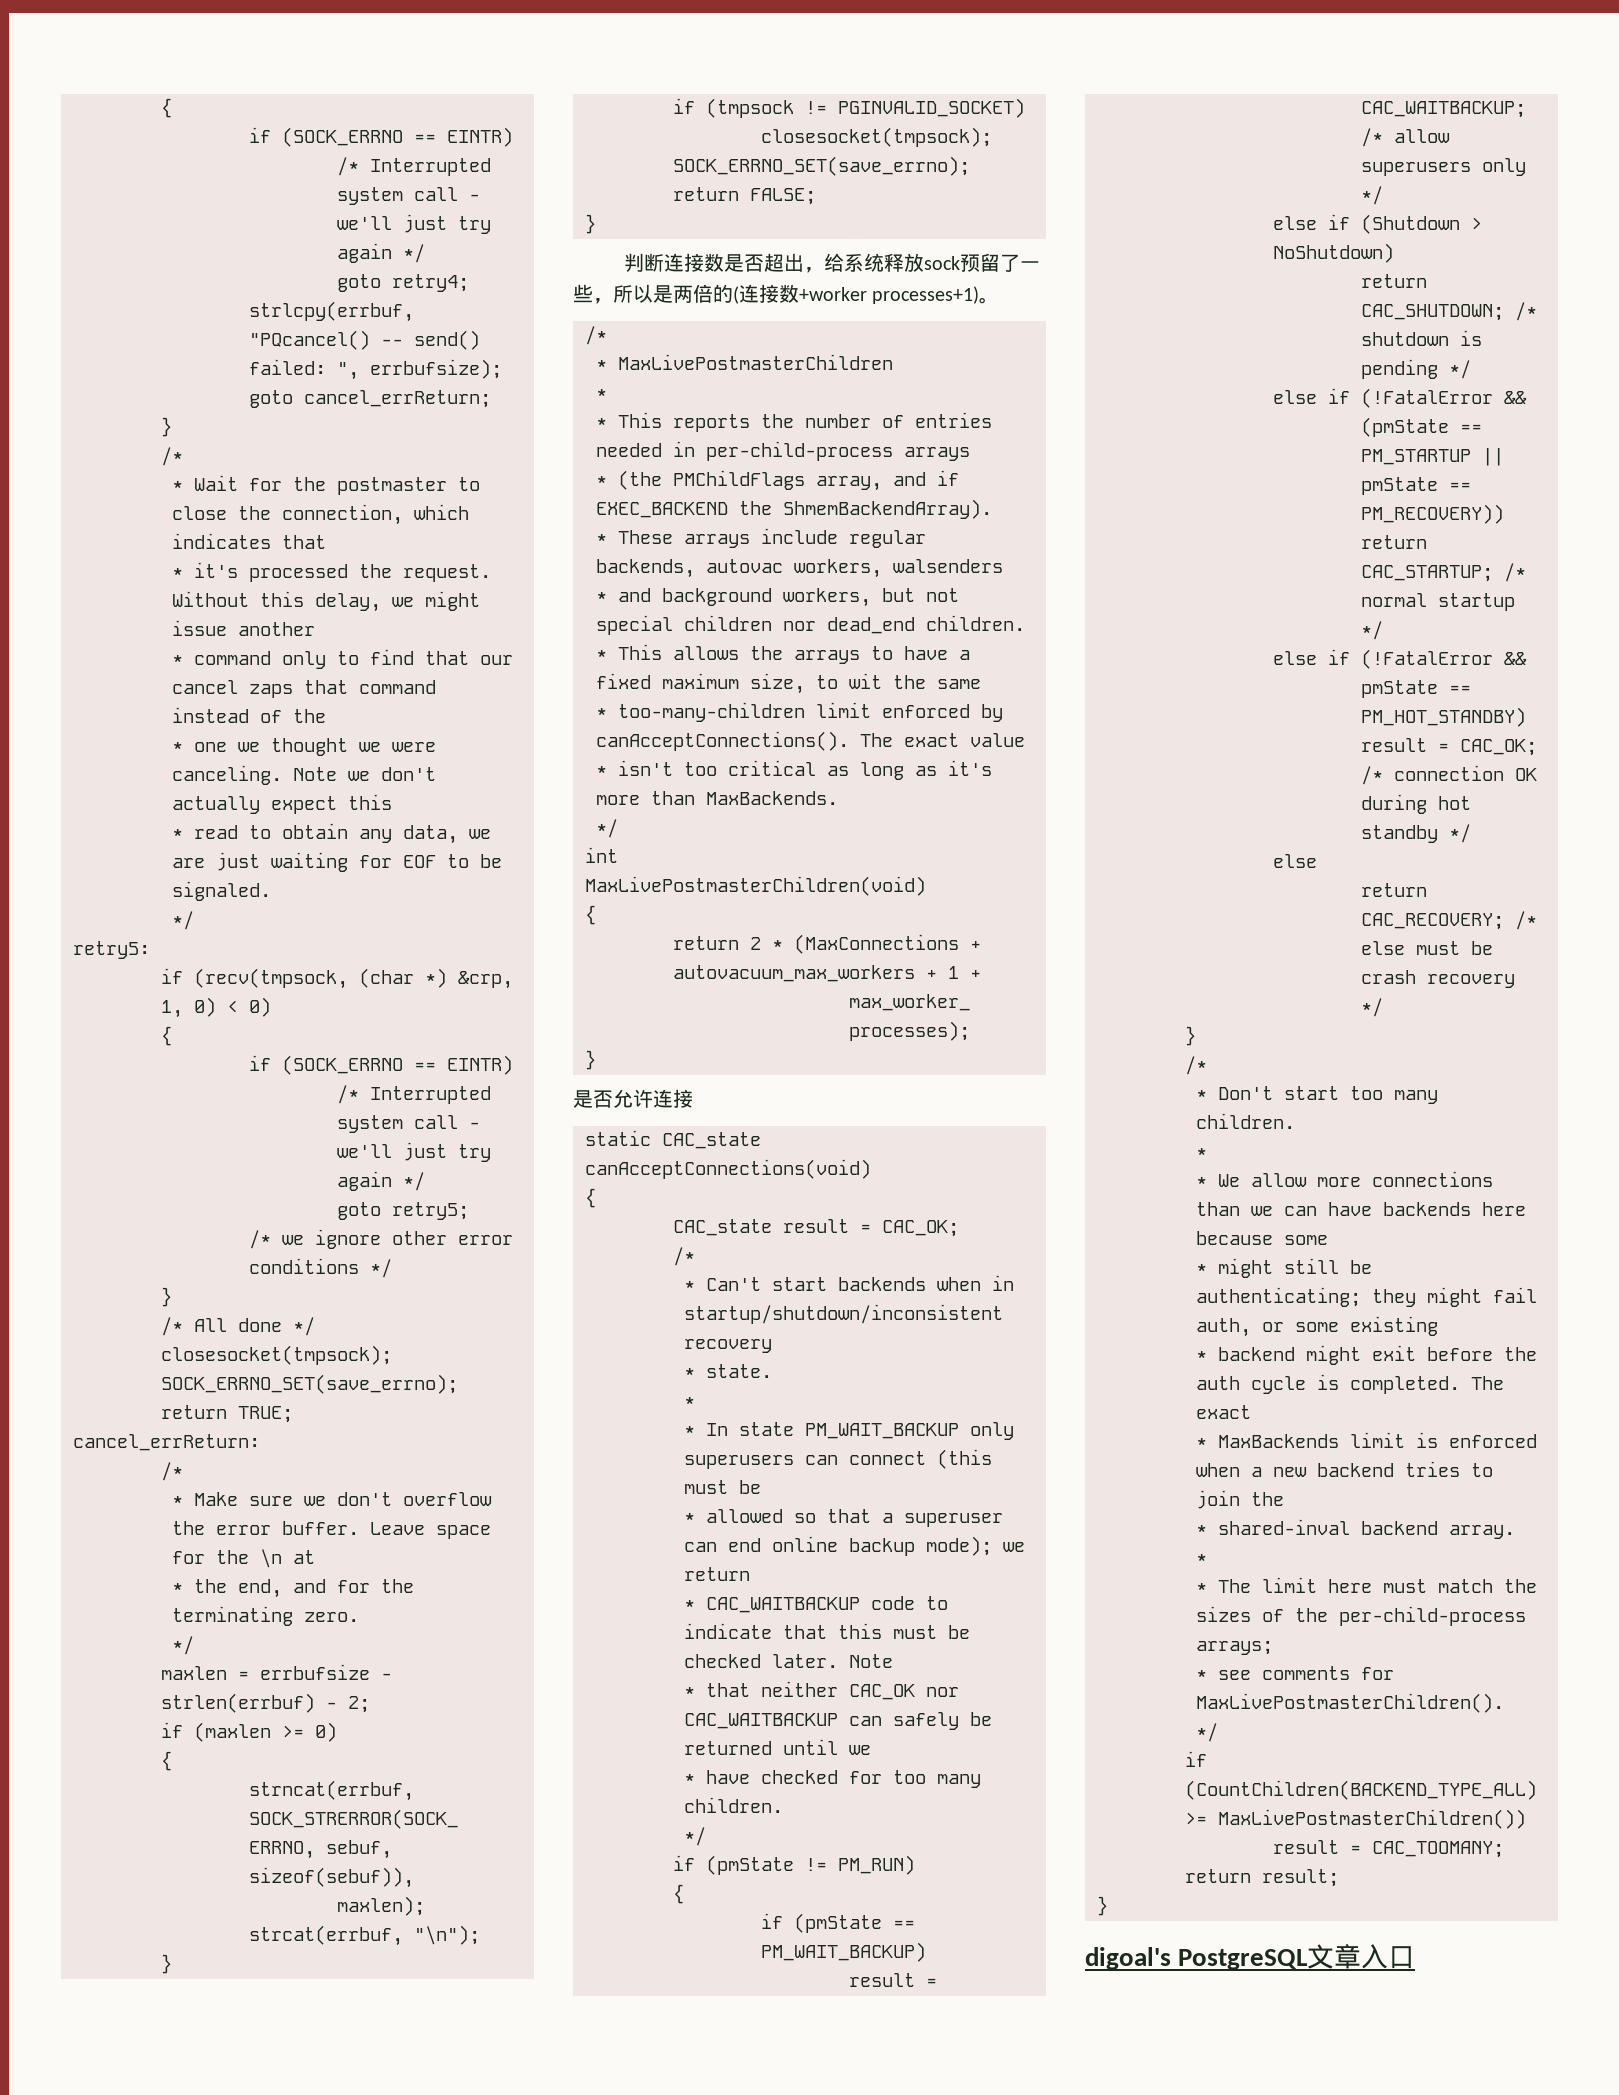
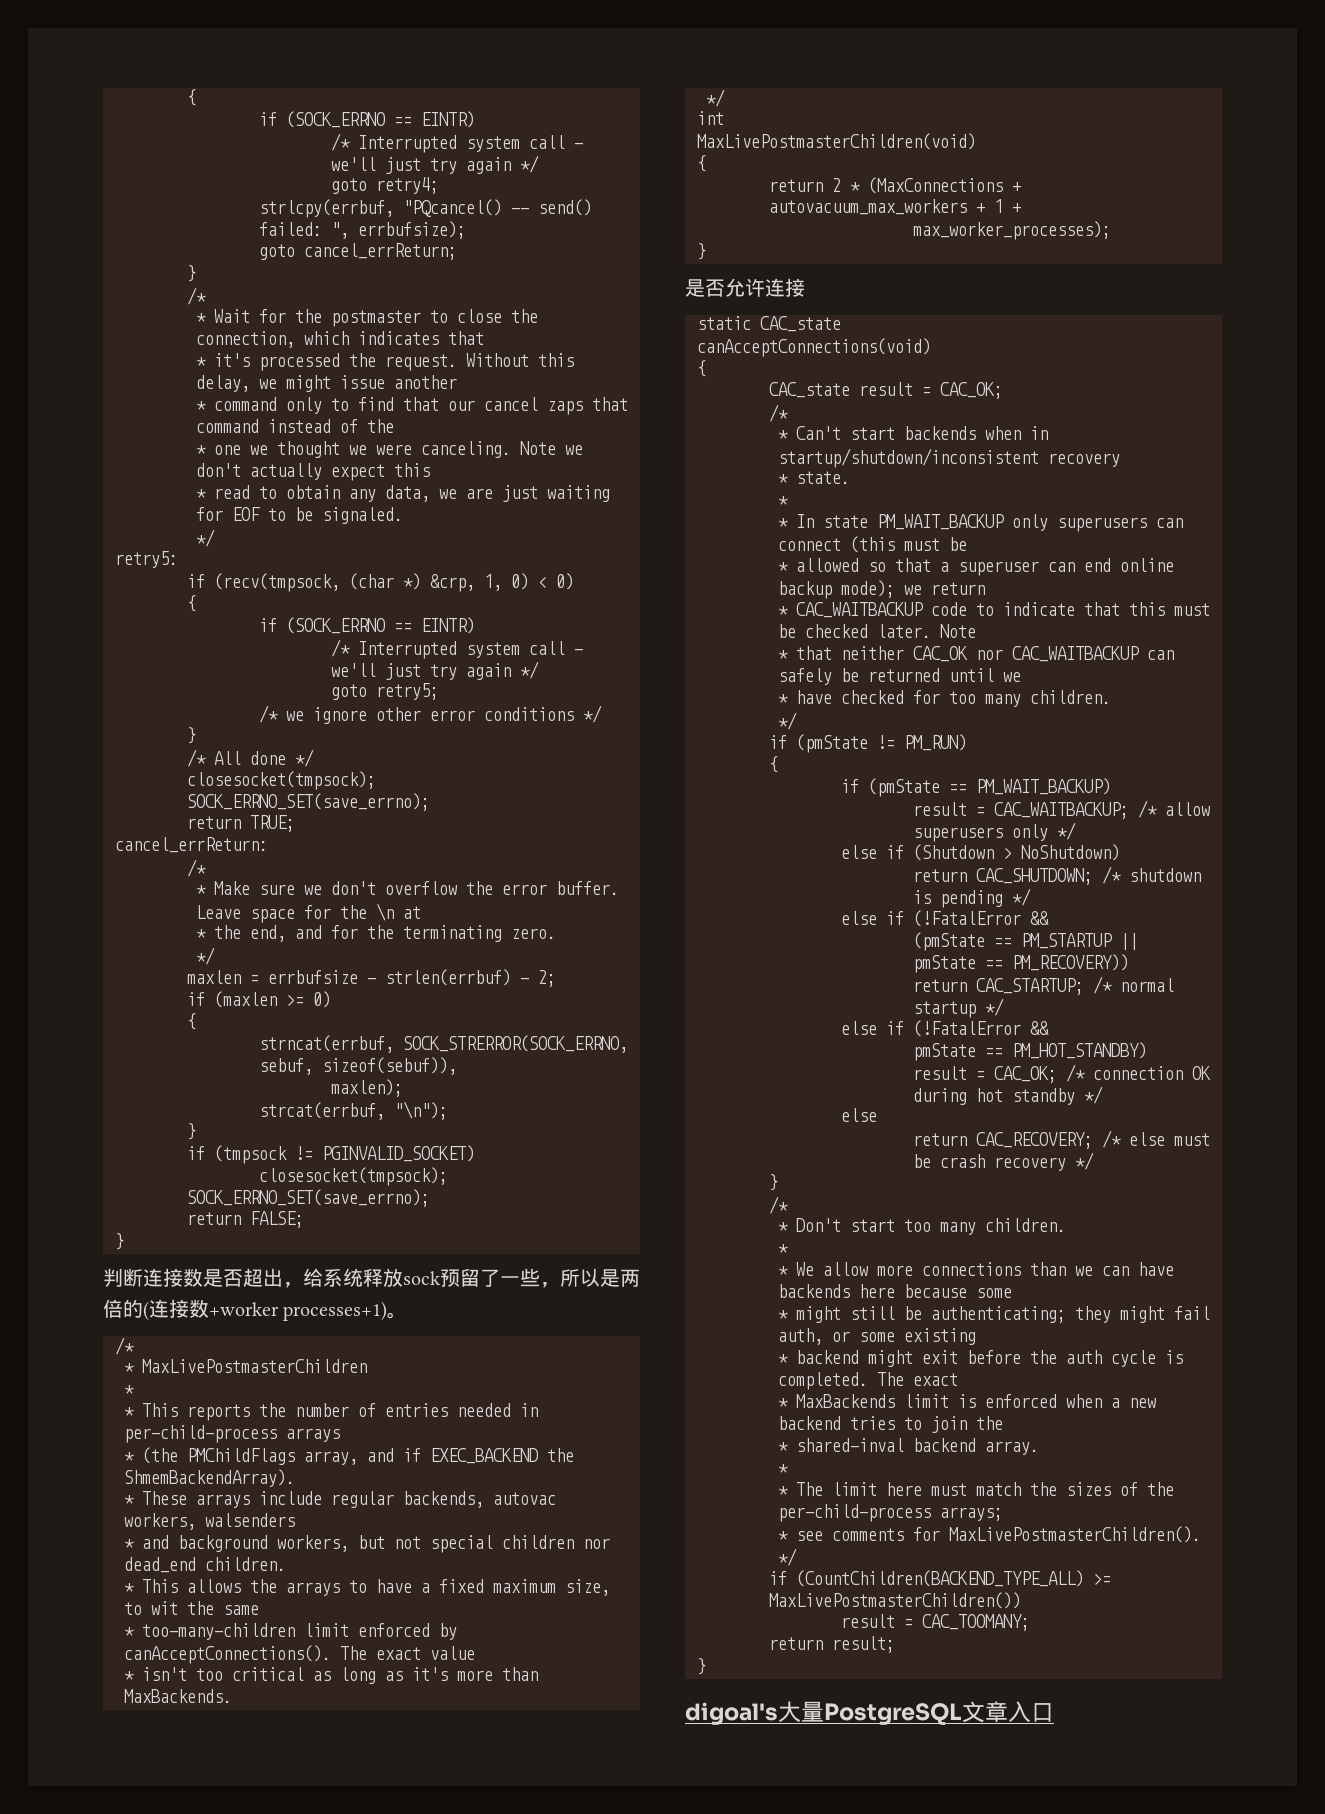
(1171, 1958) none -> [778,1701,824,1723] 大量

